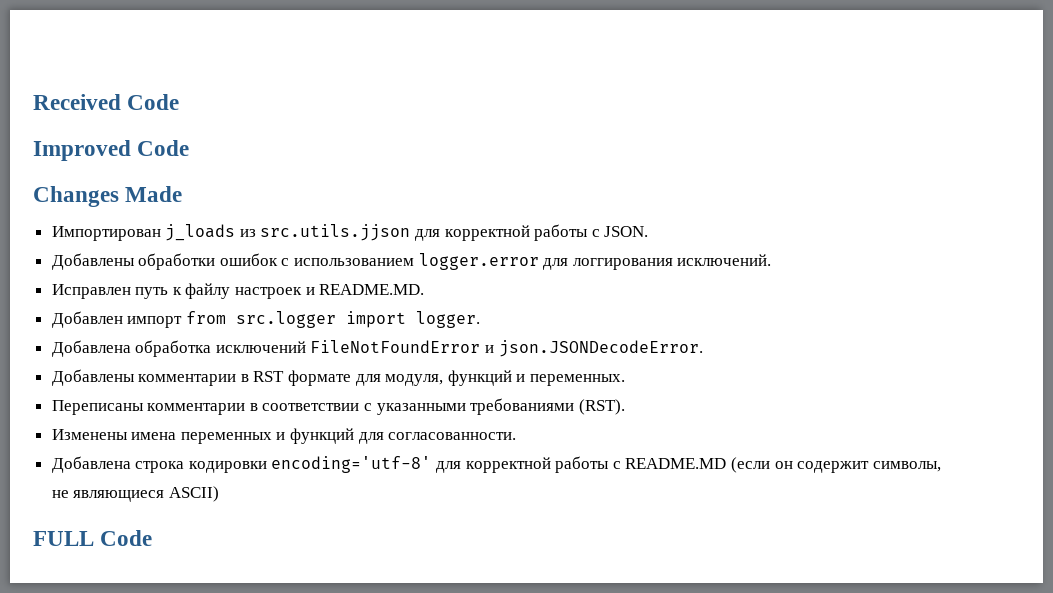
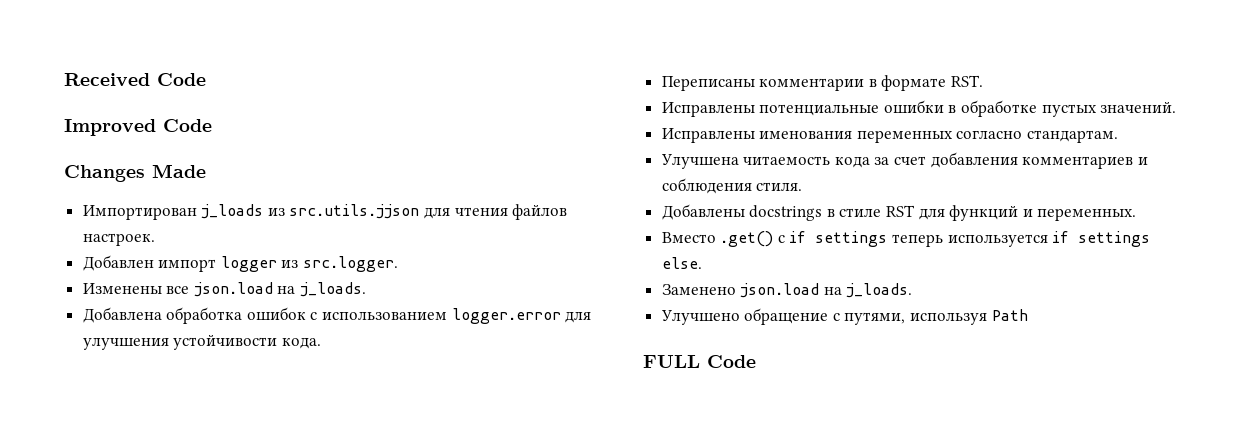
[444,224,649,241] [51,253,216,270] корректной работы с JSON. // Добавлены обработки -> [454,204,568,220] [82,233,155,246] [82,255,399,272] [82,282,367,297] [82,307,243,324] чтения файлов настроек. // Добавлен импорт logger из src.logger. // Изменены все json.load на j_loads. // Добавлена обработка
[572,254,772,270] [51,283,425,299] [51,311,480,328] [51,340,703,357] [51,369,626,386] [51,398,625,415] [51,428,517,444] [51,456,941,473] [51,486,219,502] логгирования исключений. // Исправлен путь к файлу настроек и README.MD. // Добавлен импорт from src.logger import logger. // Добавлена обработка исключений FileNotFoundError и json.JSONDecodeError. // Добавлены комментарии в RST формате для модуля, функций и переменных. // Переписаны комментарии в соответствии с указанными требованиями (RST). // Изменены имена переменных и функций для согласованности. // Добавлена строка кодировки encoding='utf-8' для корректной работы с README.MD (если он содержит символы, не являющиеся ASCII) -> [82,334,321,350] [661,75,984,91] [661,100,1177,117] [661,128,1119,143] [660,152,1148,169] [661,178,803,194] [661,204,1137,221] [661,231,1151,247] [661,257,702,269] [661,283,913,298] [660,308,1028,325] улучшения устойчивости кода. // Переписаны комментарии в формате RST. // Исправлены потенциальные ошибки в обработке пустых значений. // Исправлены именования переменных согласно стандартам. // Улучшена читаемость кода за счет добавления комментариев и соблюдения стиля. // Добавлены docstrings в стиле RST для функций и переменных. // Вместо .get() с if settings теперь используется if settings else. // Заменено json.load на j_loads. // Улучшено обращение с путями, используя Path

